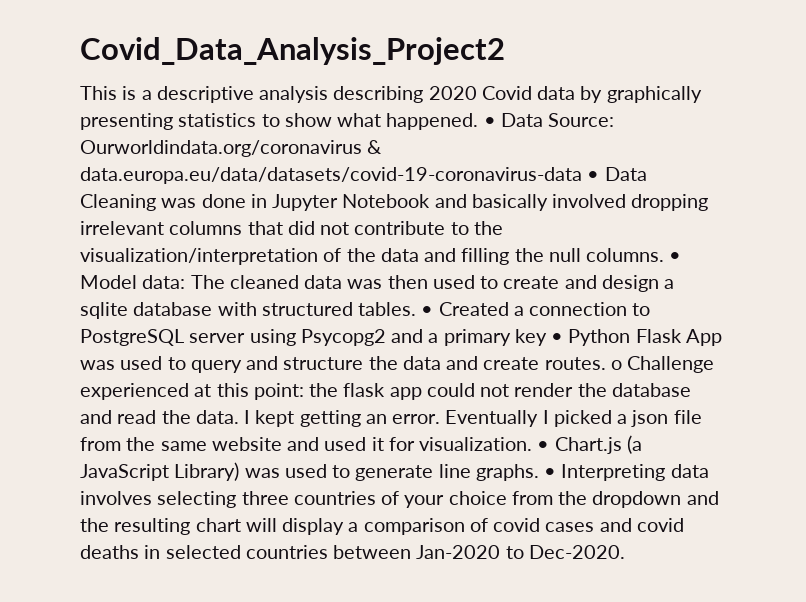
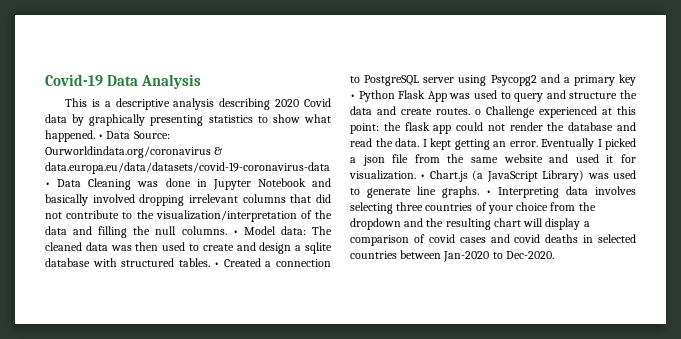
[80,37,505,65] Covid_Data_Analysis_Project2 -> [45,74,202,89] Covid-19 Data Analysis

